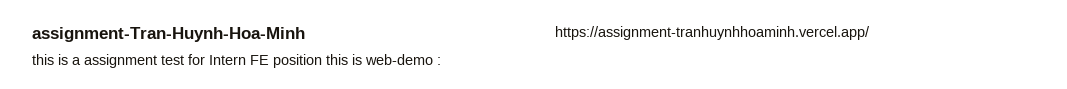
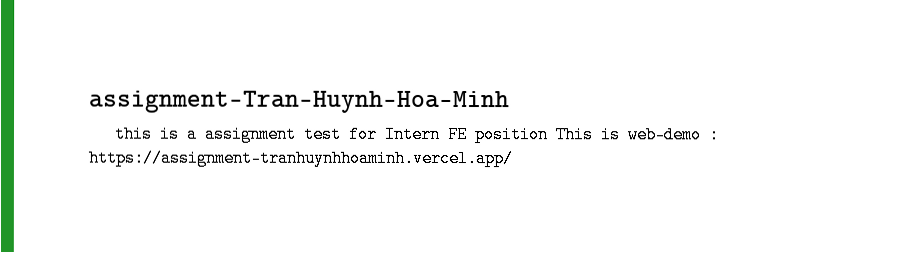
[326,54,348,65] this -> [554,126,594,144] This

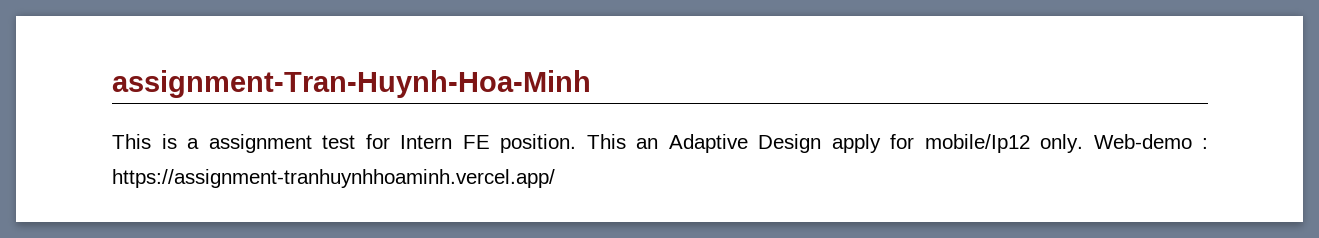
[113,125,153,143] this -> [112,134,151,149] This
[473,126,702,144] position This is web-demo -> [500,134,1192,153] position. This an Adaptive Design apply for mobile/Ip12 only. Web-demo

